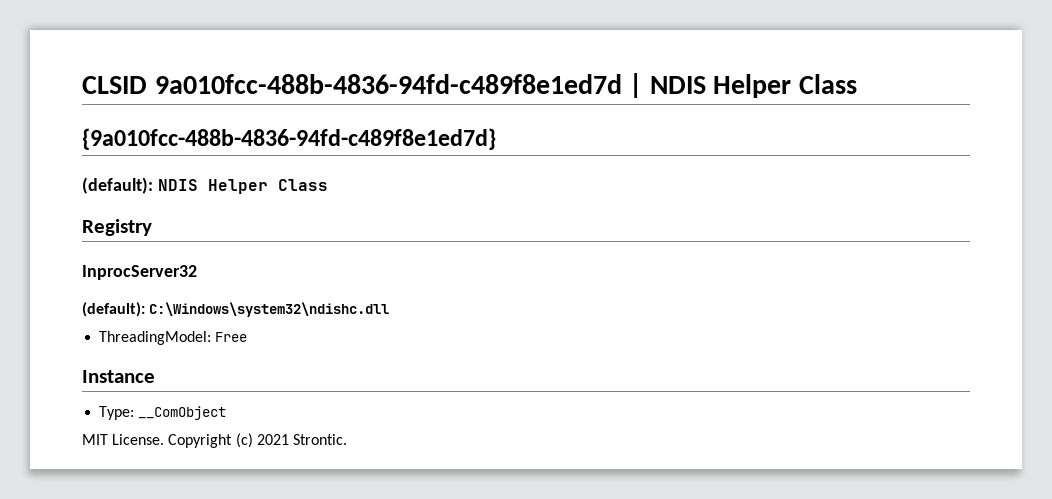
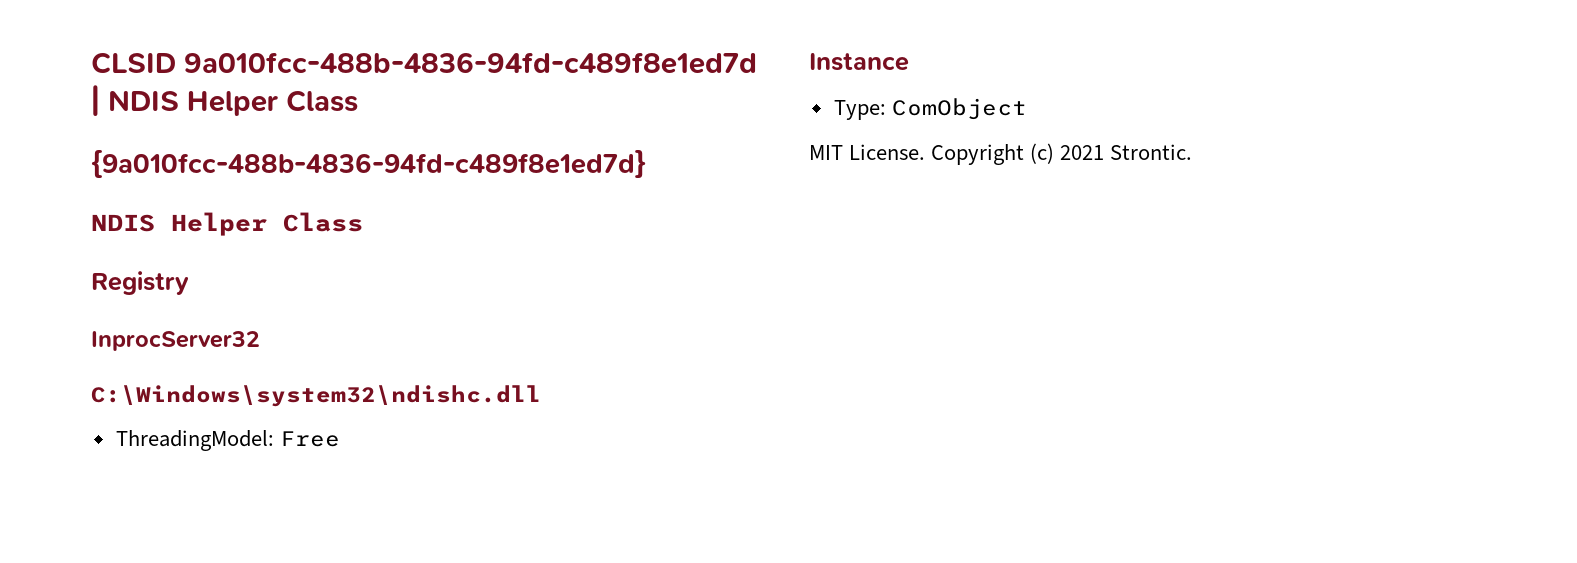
[82,177,153,194] (default): -> (646, 164) none
[82,302,145,317] (default): -> (260, 341) none
[138,406,227,420] __ComObject -> [891,98,1027,120] ComObject

